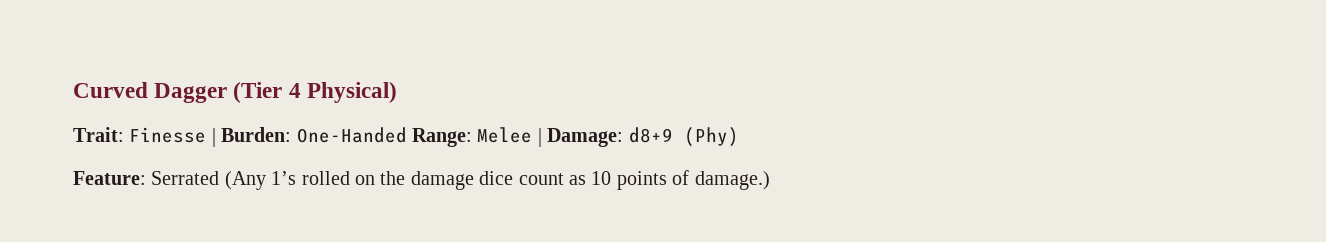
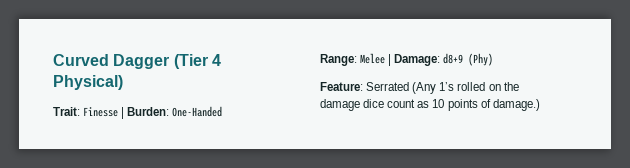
(407, 135) none -> (223, 111) //

